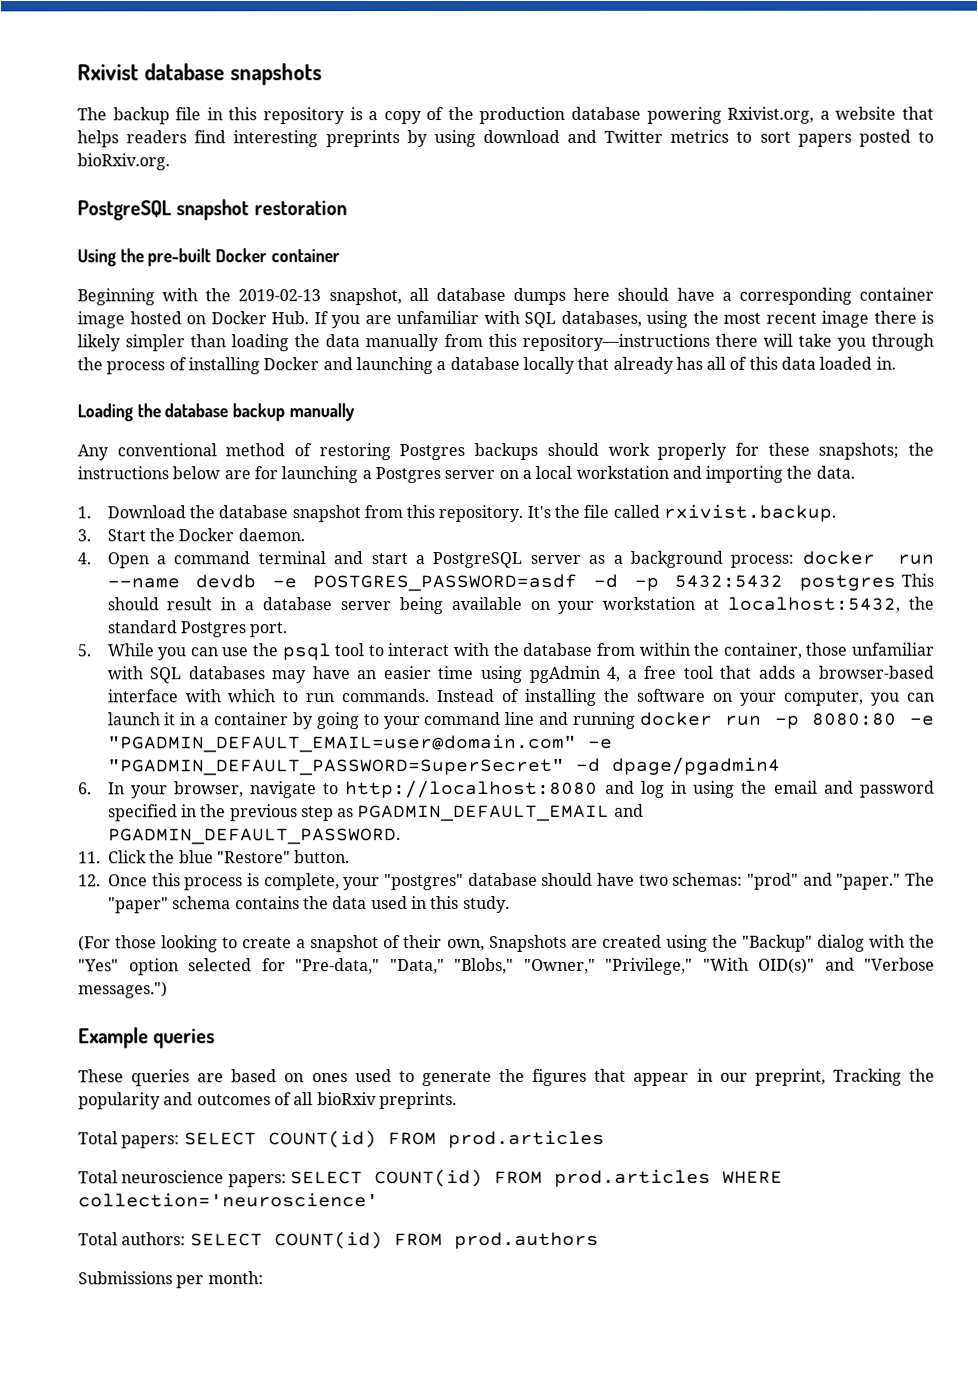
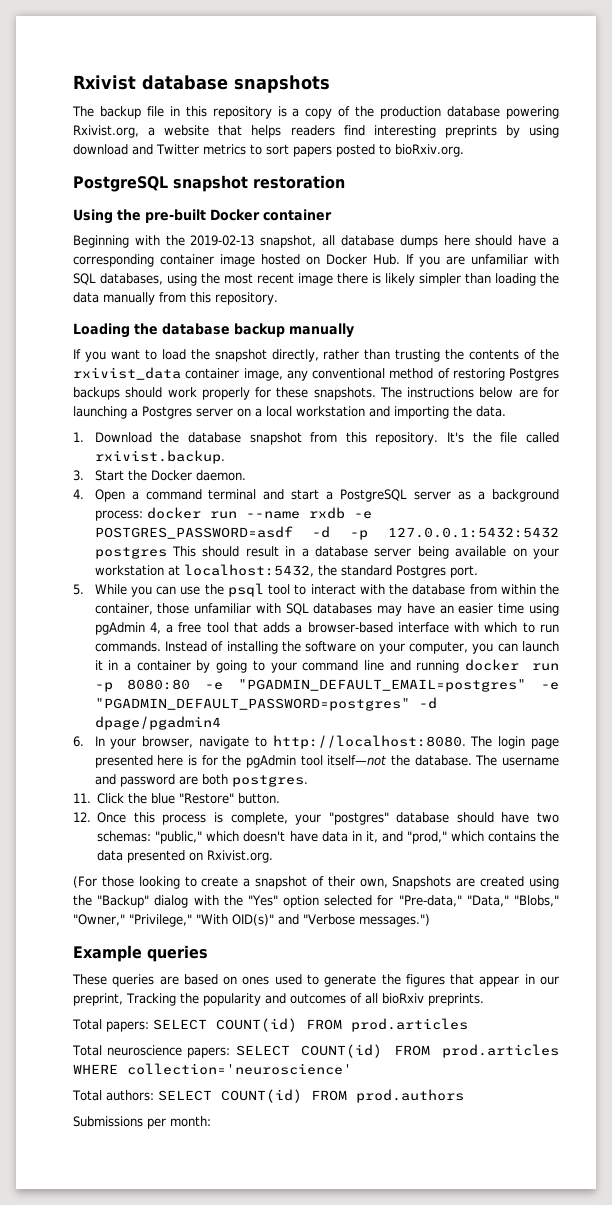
[521,333,934,351] [77,356,896,375] repository—instructions there will take you through the process of installing Docker and launching a database locally that already has all of this data loaded in. -> [215,292,278,305] repository.
[77,444,109,461] Any -> [73,349,560,362] [73,367,308,381] If you want to load the snapshot directly, rather than trusting the contents of the rxivist_data container image, any
[818,442,935,460] snapshots; the -> [313,387,402,400] snapshots. The
[195,574,257,589] devdb -> [308,507,345,519] rxdb
[674,574,784,588] 5432:5432 -> [388,527,559,538] 127.0.0.1:5432:5432
[107,734,613,753] [107,757,565,776] "PGADMIN_DEFAULT_EMAIL=user@domain.com" -e "PGADMIN_DEFAULT_PASSWORD=SuperSecret" -> [238,679,559,692] [94,698,410,711] "PGADMIN_DEFAULT_EMAIL=postgres" -e "PGADMIN_DEFAULT_PASSWORD=postgres"
[345,779,936,799] [107,803,644,822] [107,828,401,845] http://localhost:8080 and log in using the email and password specified in the previous step as PGADMIN_DEFAULT_EMAIL and PGADMIN_DEFAULT_PASSWORD. -> [272,735,559,749] [94,755,559,768] [94,774,308,787] http://localhost:8080. The login page presented here is for the pgAdmin tool itself—not the database. The username and password are both postgres.
[746,872,935,890] [108,895,510,914] "prod" and "paper." The "paper" schema contains the data used in this study. -> [155,831,559,844] [97,850,274,863] "public," which doesn't have data in it, and "prod," which contains the data presented on Rxivist.org.

